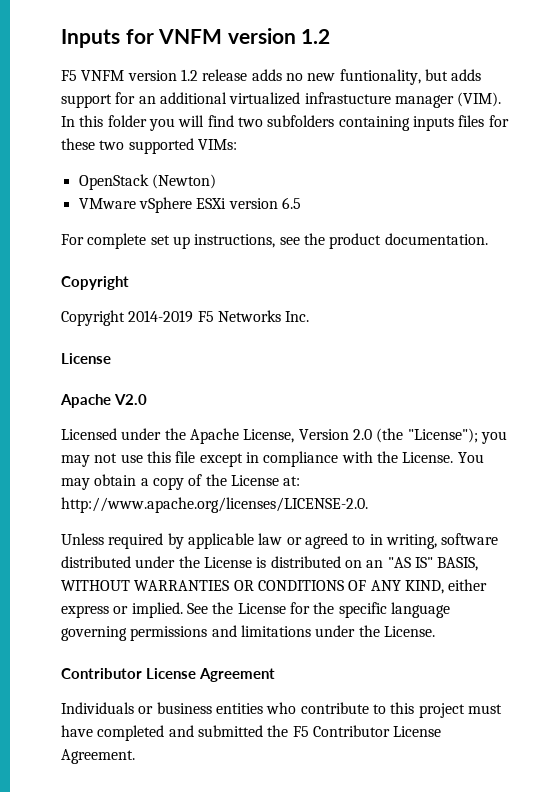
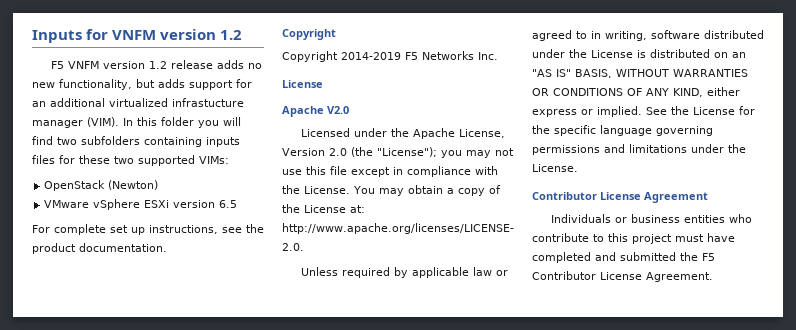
[339,69,421,85] funtionality, -> [59,79,132,90] functionality,

